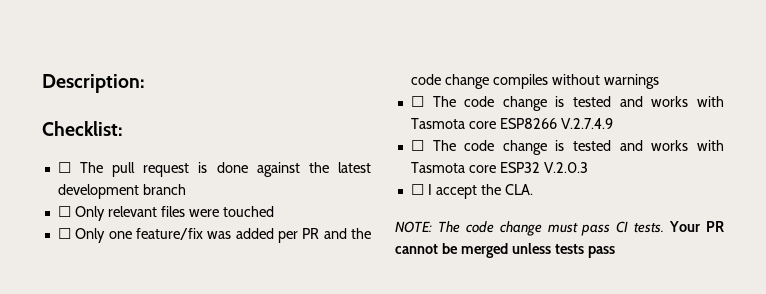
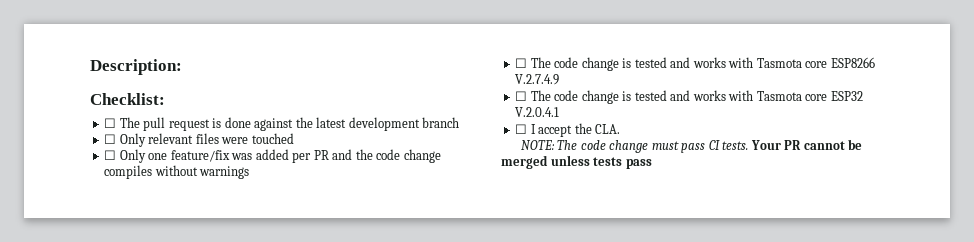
[543,162,588,173] V.2.0.3 -> [515,107,560,117] V.2.0.4.1

